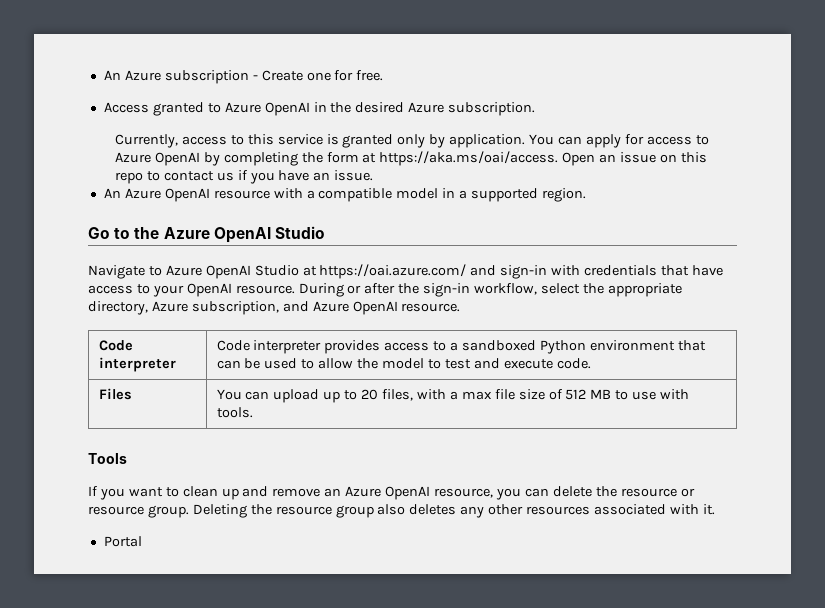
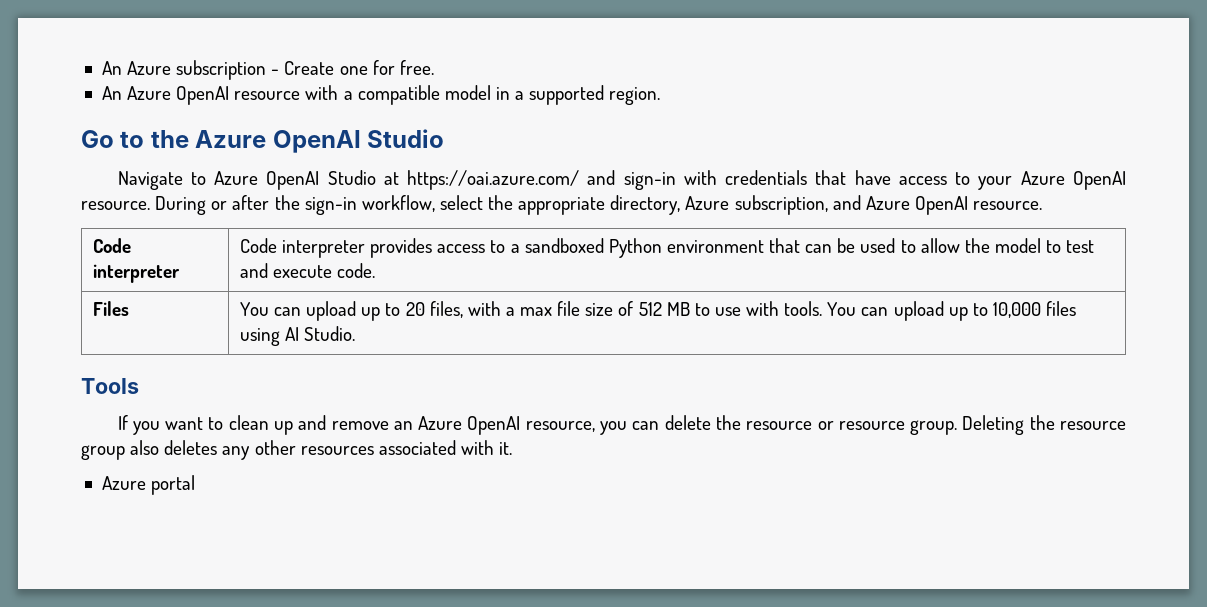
[103,102,536,116] [114,134,709,148] [114,151,707,166] [114,170,374,184] // Access granted to Azure OpenAI in the desired Azure subscription. // Currently, access to this service is granted only by application. You can apply for access to Azure OpenAI by completing the form at https://aka.ms/oai/access. Open an issue on this repo to contact us if you have an issue. -> (434, 67) none
(184, 291) none -> [1020,171,1065,185] Azure
(253, 412) none -> [827,301,1077,321] [239,326,356,346] You can upload up to 10,000 files using AI Studio.
[103,536,142,547] Portal -> [101,475,196,495] Azure portal

